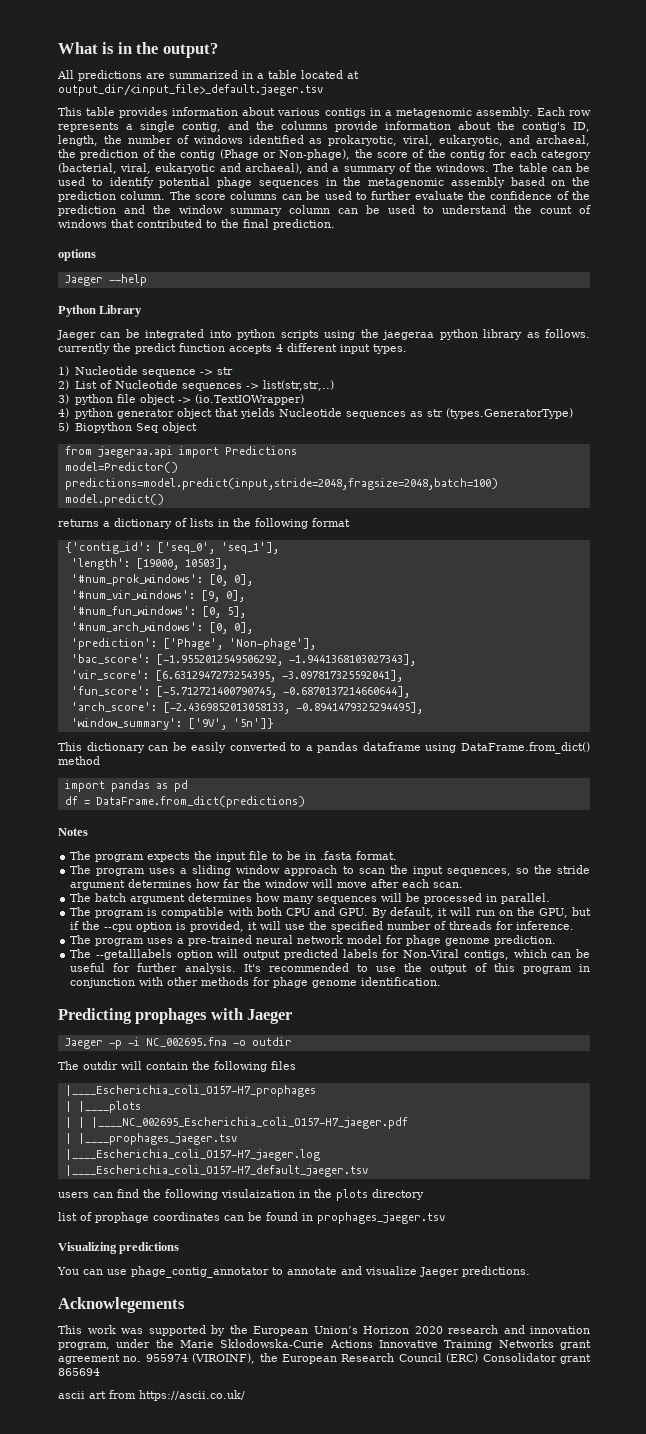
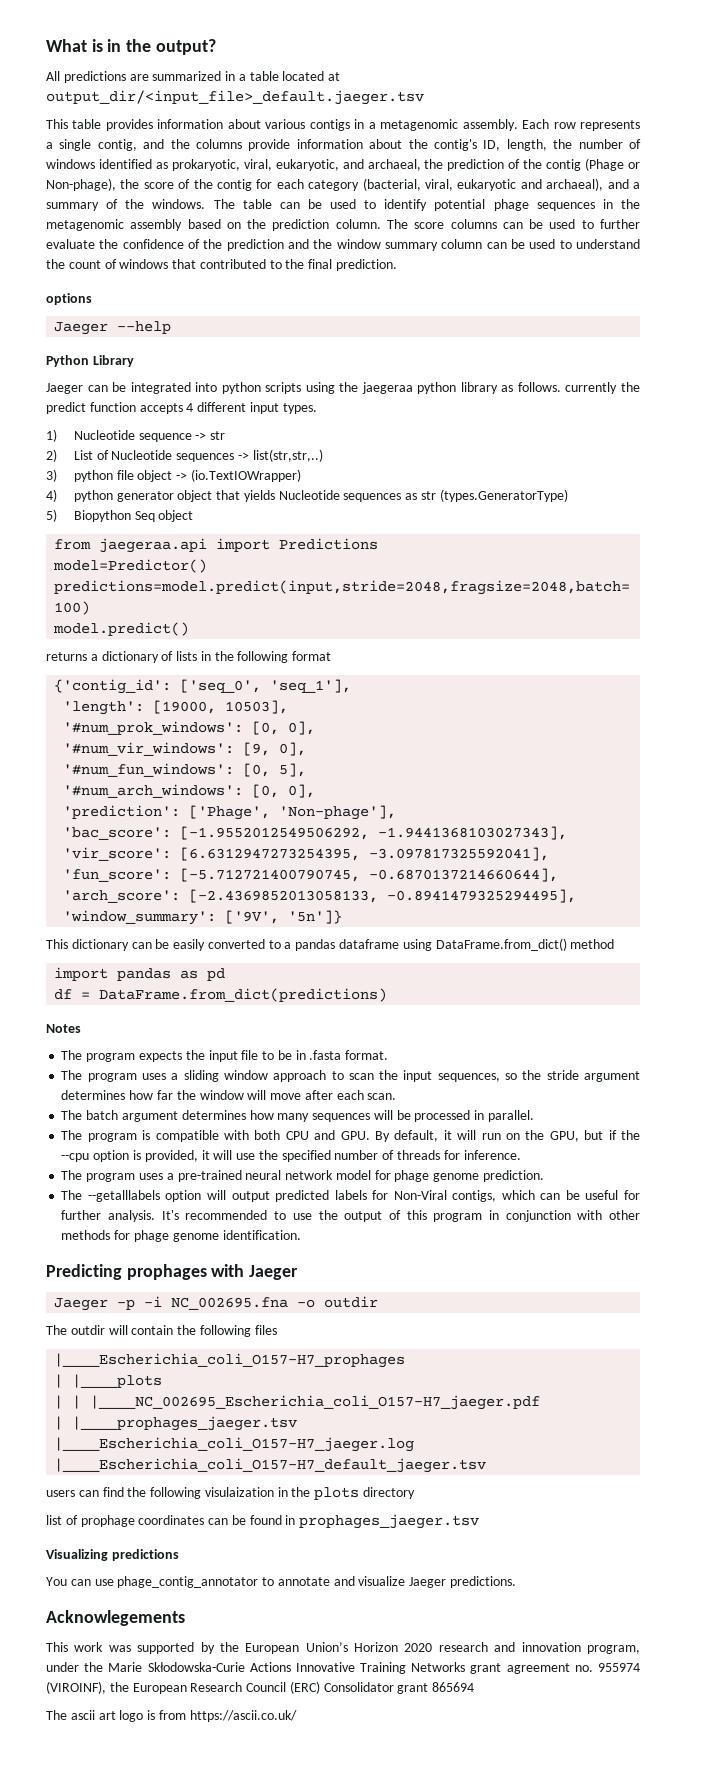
(100, 1372) none -> [46,1710,67,1720] The
(106, 1395) none -> [119,1710,156,1722] logo is

